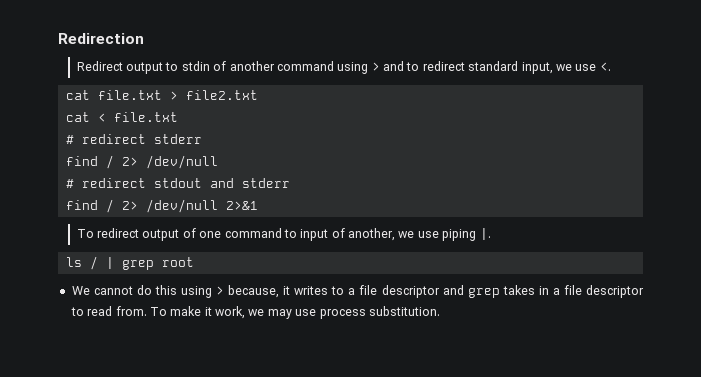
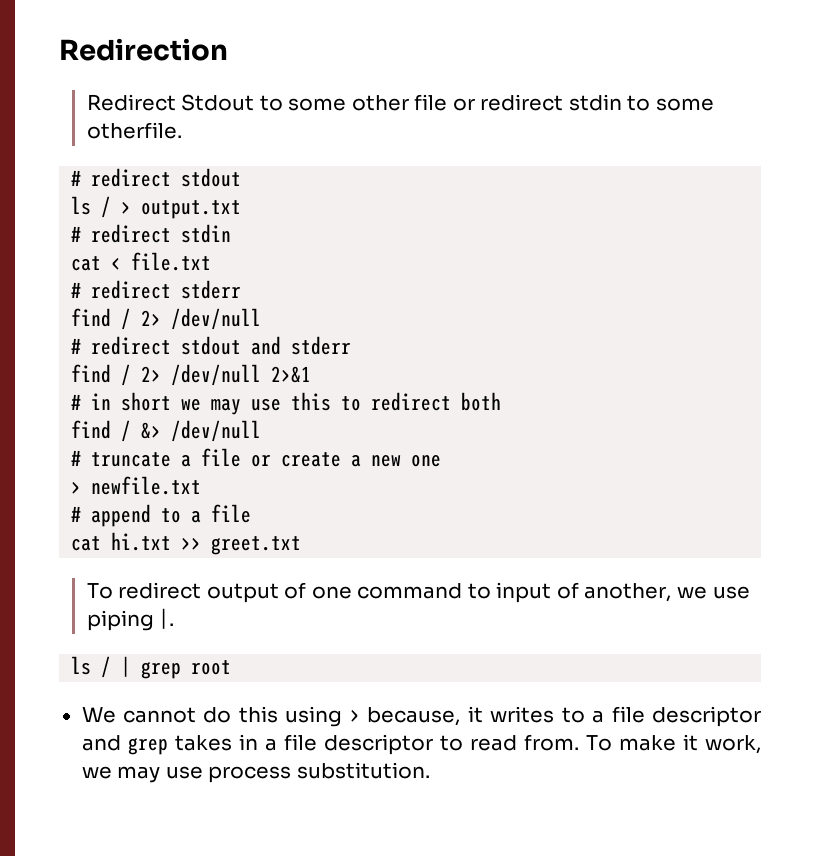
[126,61,611,74] [65,90,258,100] output to stdin of another command using > and to redirect standard input, we use <. // cat file.txt > file2.txt -> [181,94,714,111] [86,122,182,139] [71,168,242,187] [71,196,242,219] [71,224,232,243] Stdout to some other file or redirect stdin to some otherfile. // # redirect stdout // ls / > output.txt // # redirect stdin
(258, 205) none -> [71,392,502,415] [71,420,262,442] [71,448,442,467] [71,476,202,495] [71,504,252,527] [71,532,302,555] // # in short we may use this to redirect both // find / &> /dev/null // # truncate a file or create a new one // > newfile.txt // # append to a file // cat hi.txt >> greet.txt

